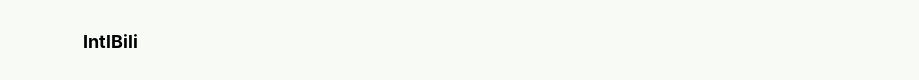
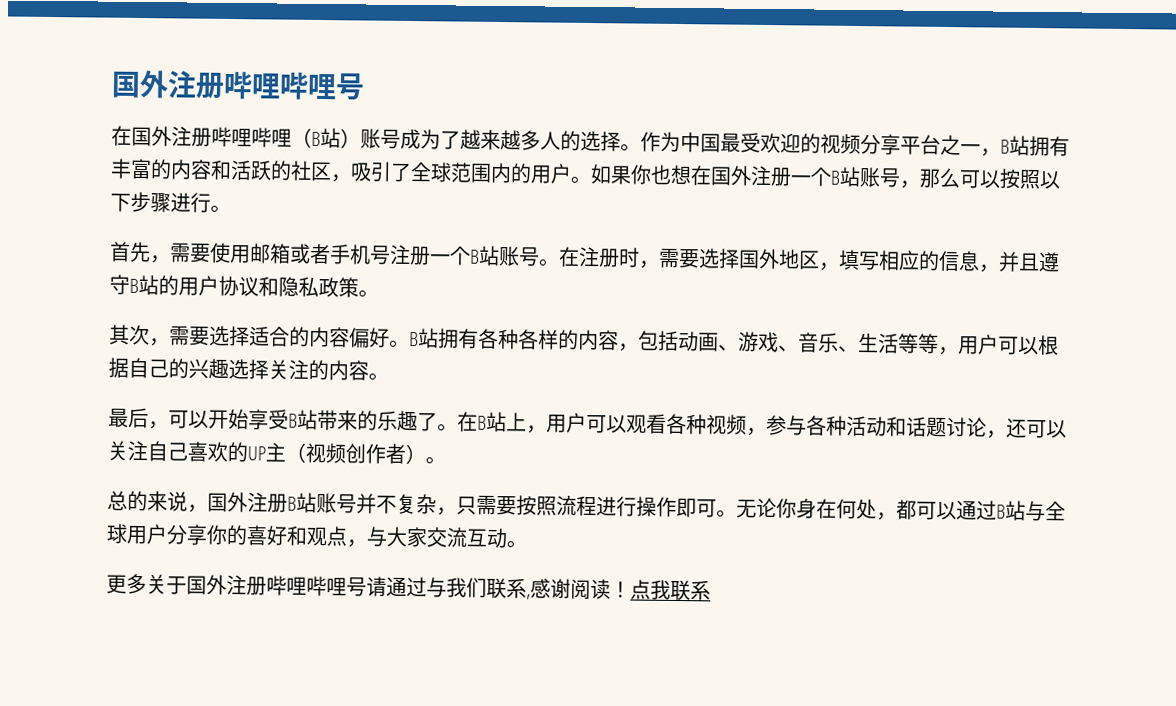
[83,34,138,48] IntlBili -> [111,69,365,101] [111,125,1070,157] [110,158,1061,190] [110,191,231,213] [109,241,1060,273] [109,274,379,298] [109,324,1059,356] [108,357,389,381] [108,407,1067,439] [107,440,446,465] [107,490,1066,522] [106,523,527,549] [106,573,711,602] 国外注册哔哩哔哩号 // 在国外注册哔哩哔哩（B站）账号成为了越来越多人的选择。作为中国最受欢迎的视频分享平台之一，B站拥有丰富的内容和活跃的社区，吸引了全球范围内的用户。如果你也想在国外注册一个B站账号，那么可以按照以下步骤进行。 // 首先，需要使用邮箱或者手机号注册一个B站账号。在注册时，需要选择国外地区，填写相应的信息，并且遵守B站的用户协议和隐私政策。 // 其次，需要选择适合的内容偏好。B站拥有各种各样的内容，包括动画、游戏、音乐、生活等等，用户可以根据自己的兴趣选择关注的内容。 // 最后，可以开始享受B站带来的乐趣了。在B站上，用户可以观看各种视频，参与各种活动和话题讨论，还可以关注自己喜欢的UP主（视频创作者）。 // 总的来说，国外注册B站账号并不复杂，只需要按照流程进行操作即可。无论你身在何处，都可以通过B站与全球用户分享你的喜好和观点，与大家交流互动。 // 更多关于国外注册哔哩哔哩号请通过与我们联系,感谢阅读！点我联系

